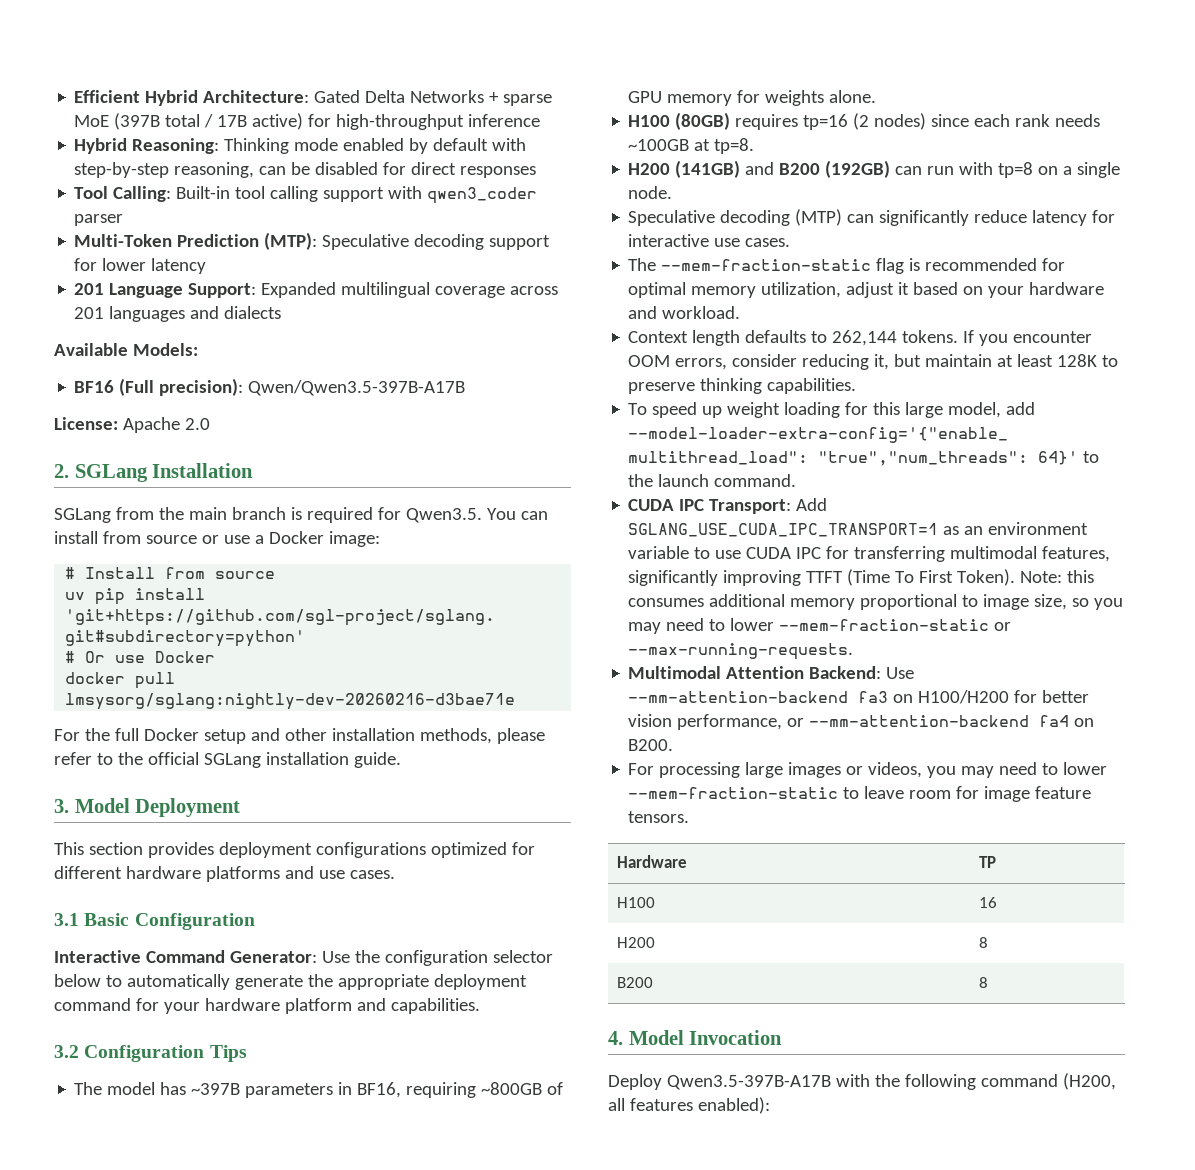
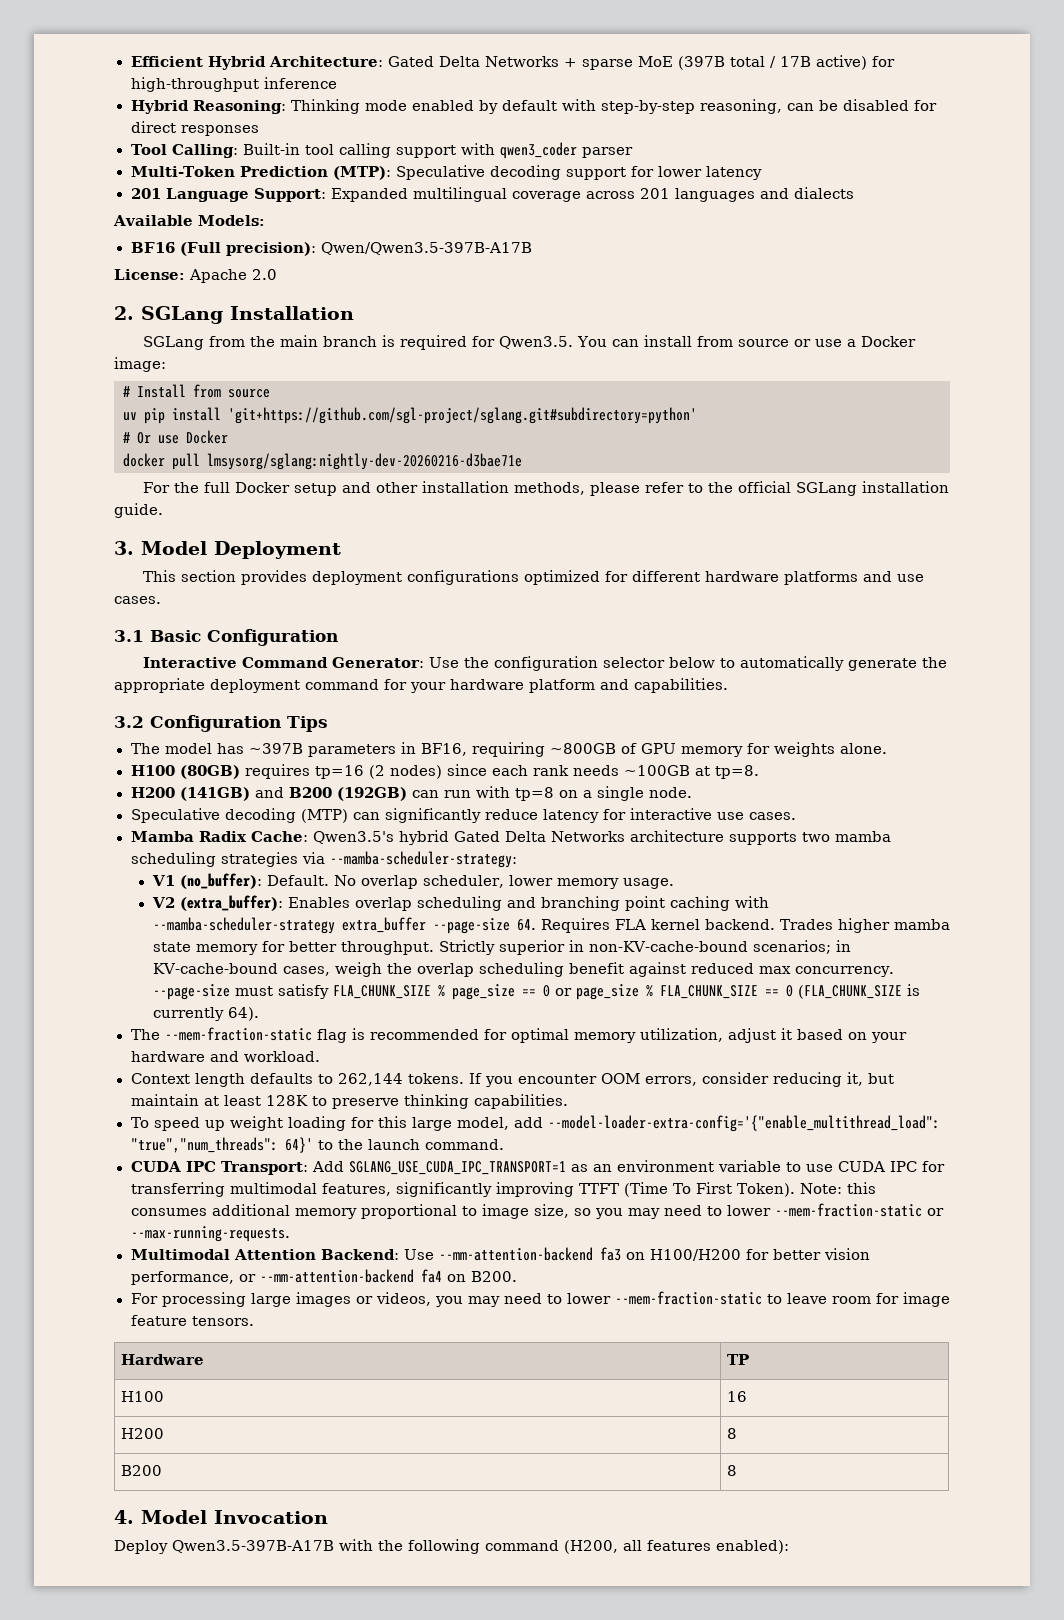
(791, 242) none -> [130,830,891,845] [130,851,517,868] [151,873,674,889] [151,895,769,911] [152,917,950,934] [152,940,851,955] [152,962,894,977] [152,984,920,1000] [152,1007,259,1021] // Mamba Radix Cache: Qwen3.5's hybrid Gated Delta Networks architecture supports two mamba scheduling strategies via --mamba-scheduler-strategy: // V1 (no_buffer): Default. No overlap scheduler, lower memory usage. // V2 (extra_buffer): Enables overlap scheduling and branching point caching with --mamba-scheduler-strategy extra_buffer --page-size 64. Requires FLA kernel backend. Trades higher mamba state memory for better throughput. Strictly superior in non-KV-cache-bound scenarios; in KV-cache-bound cases, weigh the overlap scheduling benefit against reduced max concurrency. --page-size must satisfy FLA_CHUNK_SIZE % page_size == 0 or page_size % FLA_CHUNK_SIZE == 0 (FLA_CHUNK_SIZE is currently 64).

